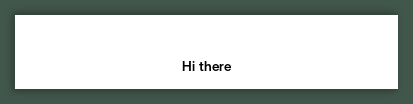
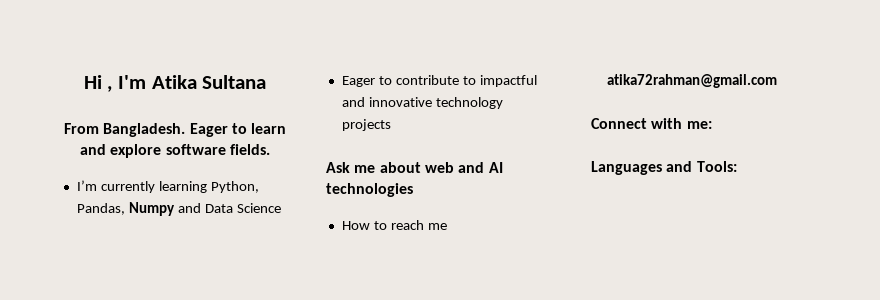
[198,61,232,71] there -> [107,75,267,92] [63,123,287,137] [80,144,270,158] [76,180,259,193] [76,202,281,216] [341,75,537,87] [341,97,503,109] [341,119,391,131] [326,162,503,173] [326,183,413,197] [341,220,447,230] [606,74,777,88] [591,118,712,129] [591,161,737,175] , I'm Atika Sultana // From Bangladesh. Eager to learn and explore software fields. // I’m currently learning Python, Pandas, Numpy and Data Science // Eager to contribute to impactful and innovative technology projects // Ask me about web and AI technologies // How to reach me atika72rahman@gmail.com // Connect with me: // Languages and Tools:

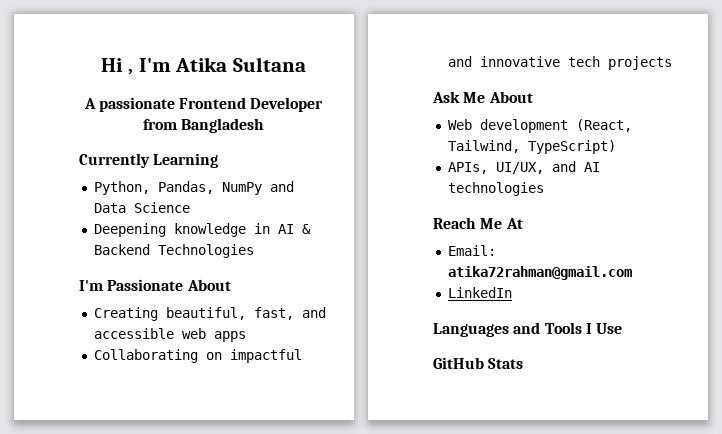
[63,123,287,137] [80,144,270,158] [76,180,207,193] From Bangladesh. Eager to learn and explore software fields. // I’m currently learning -> [83,97,324,112] [142,118,265,133] [79,153,219,168] A passionate Frontend Developer from Bangladesh // Currently Learning //
[128,202,175,216] Numpy -> [221,182,262,195] NumPy
[341,75,476,87] Eager to contribute to -> [93,223,311,237] [93,244,254,258] [79,279,231,291] [93,307,326,321] [93,328,246,342] [93,349,222,363] Deepening knowledge in AI & Backend Technologies // I'm Passionate About // Creating beautiful, fast, and accessible web apps // Collaborating on
[435,97,503,109] technology -> [567,56,600,67] tech
[354,162,503,173] [326,183,413,197] [341,220,447,230] [606,74,777,88] [591,118,712,129] [591,161,737,175] me about web and AI technologies // How to reach me atika72rahman@gmail.com // Connect with me: // Languages and Tools: -> [463,91,533,103] [447,119,632,133] [447,140,616,154] [447,161,600,174] [447,182,544,196] [433,217,523,229] [447,245,496,256] [447,266,632,280] [447,287,512,298] [433,322,623,337] [433,357,524,369] Me About // Web development (React, Tailwind, TypeScript) // APIs, UI/UX, and AI technologies // Reach Me At // Email: atika72rahman@gmail.com // LinkedIn // Languages and Tools I Use // GitHub Stats

